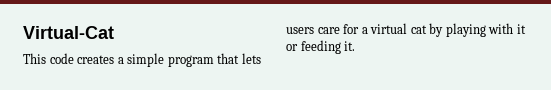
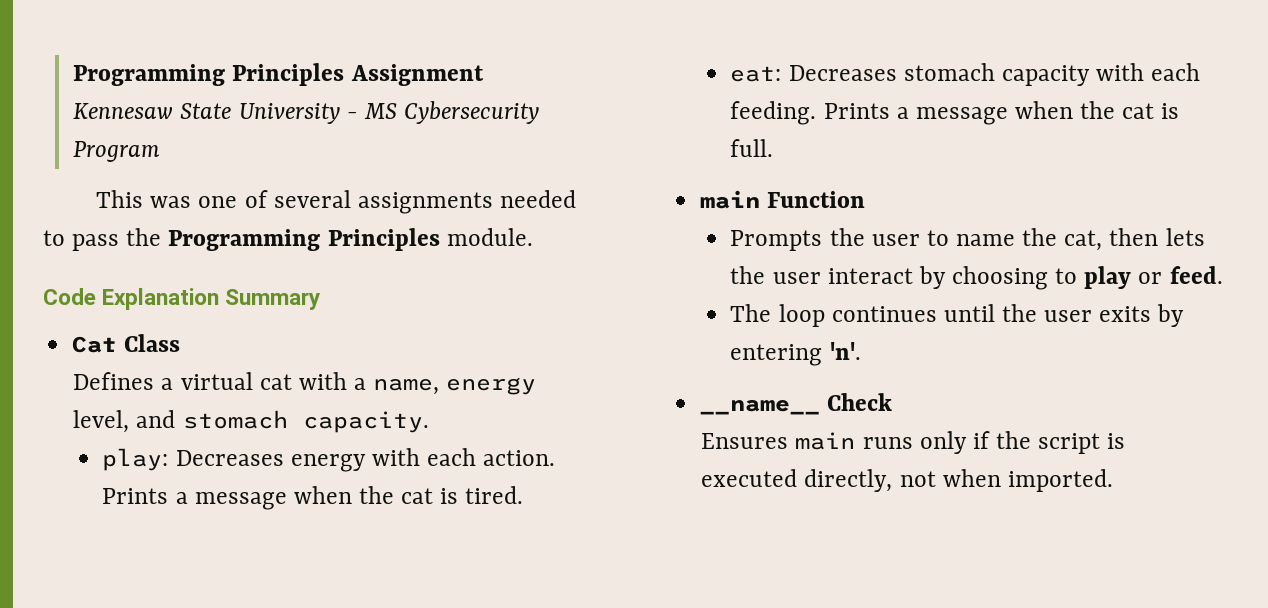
[23,26,114,39] [23,53,261,67] [286,23,526,37] [286,40,356,54] Virtual-Cat // This code creates a simple program that lets users care for a virtual cat by playing with it or feeding it. -> [73,63,484,86] [73,101,540,124] [73,141,161,162] [96,190,577,214] [43,228,533,251] [43,288,321,310] [72,334,181,353] [73,372,537,395] [73,410,429,433] [102,448,556,472] [102,486,524,510] [730,63,1201,86] [730,101,1180,125] [730,139,774,157] [700,190,866,209] [730,228,1205,251] [730,266,1223,290] [730,304,1185,327] [730,342,861,366] [700,393,893,415] [701,431,1126,454] [701,469,1113,492] Programming Principles Assignment // Kennesaw State University - MS Cybersecurity Program // This was one of several assignments needed to pass the Programming Principles module. // Code Explanation Summary // Cat Class // Defines a virtual cat with a name, energy level, and stomach capacity. // play: Decreases energy with each action. Prints a message when the cat is tired. // eat: Decreases stomach capacity with each feeding. Prints a message when the cat is full. // main Function // Prompts the user to name the cat, then lets the user interact by choosing to play or feed. // The loop continues until the user exits by entering 'n'. // __name__ Check // Ensures main runs only if the script is executed directly, not when imported.

